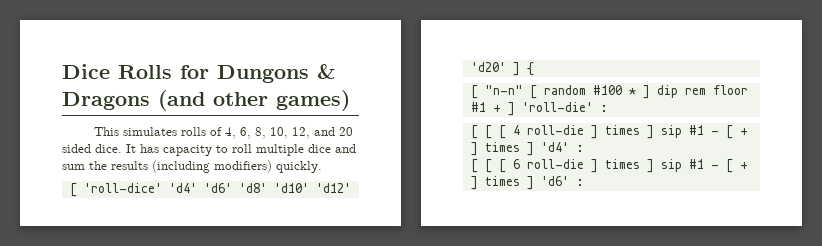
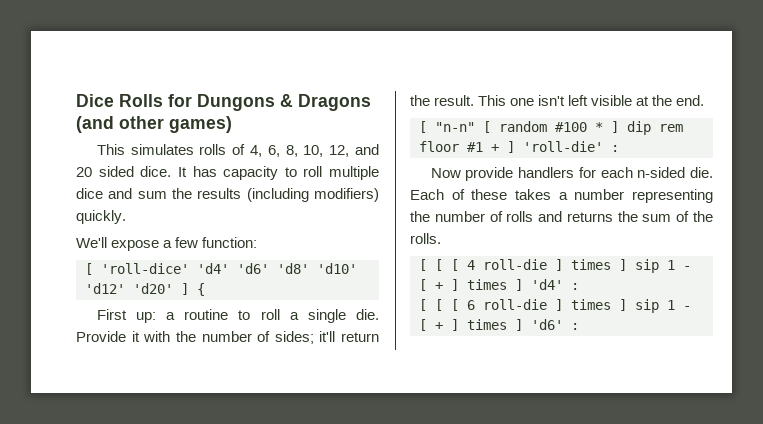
(322, 167) none -> [76,237,258,251] // We'll expose a few function:
(534, 69) none -> [96,309,379,323] [76,331,379,344] [410,95,705,106] // First up: a routine to roll a single die. Provide it with the number of sides; it'll return the result. This one isn't left visible at the end.
(608, 108) none -> [430,167,713,181] [410,189,713,203] [410,211,713,222] [410,233,441,244] // Now provide handlers for each n-sided die. Each of these takes a number representing the number of rolls and returns the sum of the rolls.
[688,125,704,135] #1 -> [667,260,675,270] 1
[688,159,704,169] #1 -> [667,300,675,310] 1

